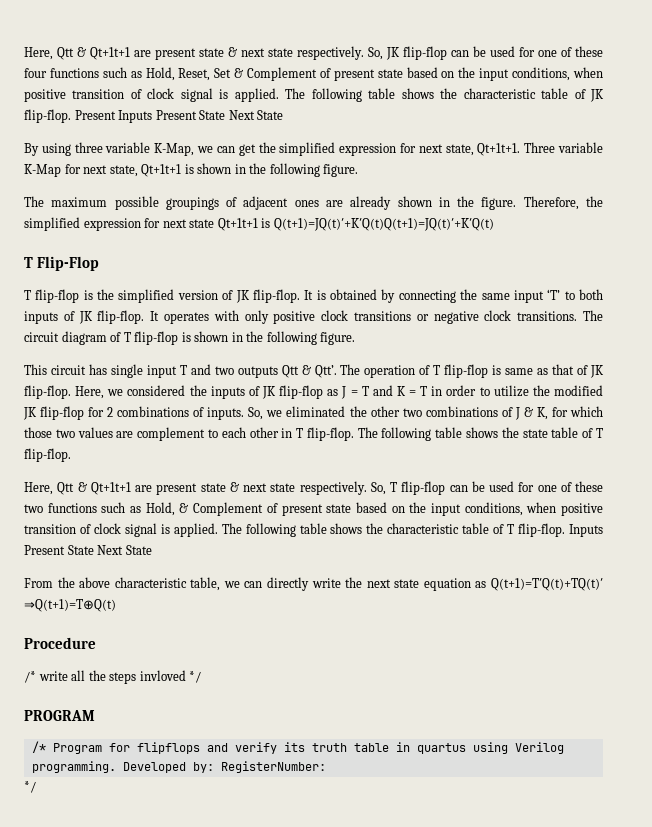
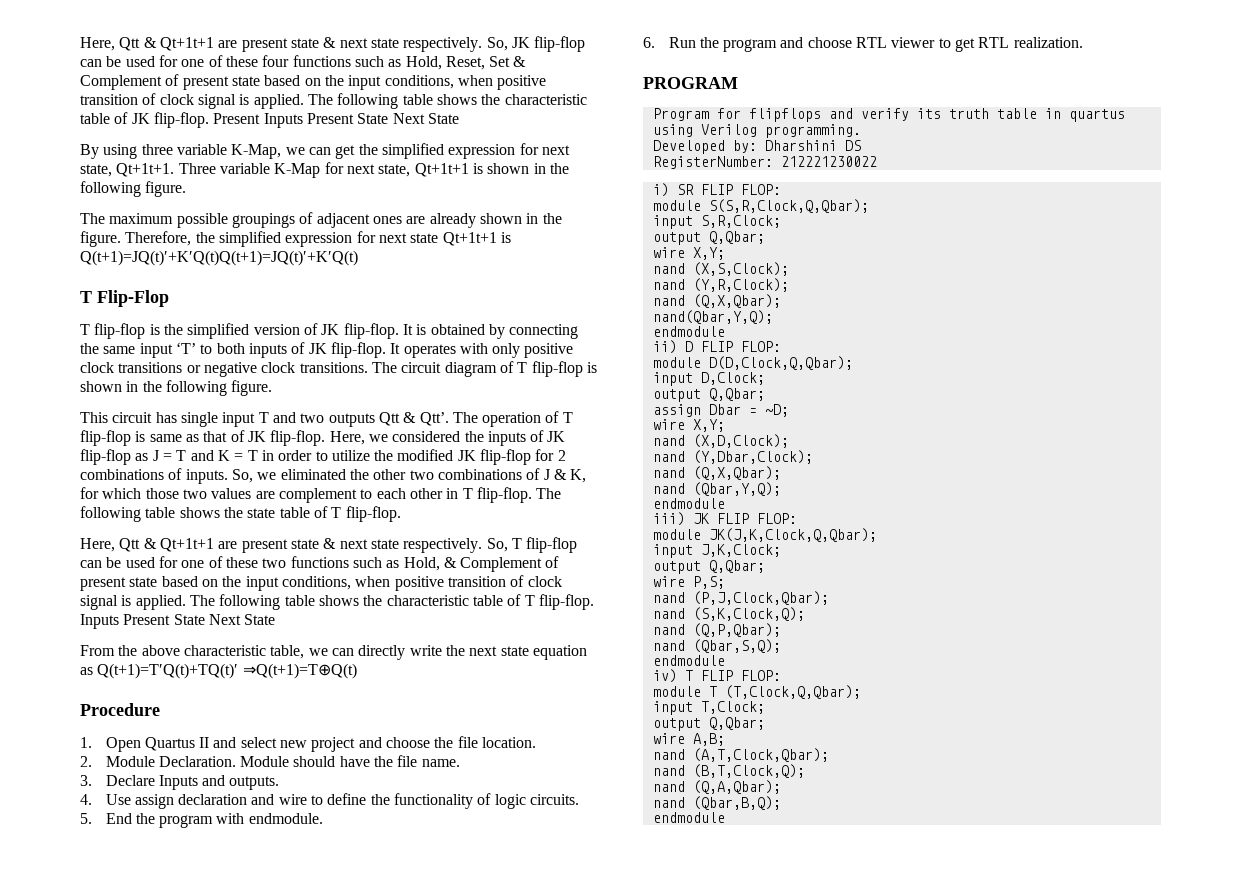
[24,670,202,684] /* write all the steps invloved */ -> [80,736,537,752] [80,755,460,767] [80,775,280,790] [80,793,580,809] [80,813,323,828] [643,37,1083,52] 1. Open Quartus II and select new project and choose the file location. // 2. Module Declaration. Module should have the file name. // 3. Declare Inputs and outputs. // 4. Use assign declaration and wire to define the functionality of logic circuits. // 5. End the program with endmodule. // 6. Run the program and choose RTL viewer to get RTL realization.
[31,741,46,753] /* -> (738, 83) none
(116, 767) none -> (861, 131) //
(214, 767) none -> [764,140,861,151] Dharshini DS //
[24,781,36,793] // */ -> [780,156,877,167] [652,183,781,197] [652,199,869,213] [652,215,781,229] [652,231,765,245] [652,247,725,260] [652,262,789,276] [652,278,789,292] [652,294,781,308] [652,310,773,324] [652,326,725,337] [652,340,781,354] [652,356,853,370] [652,372,765,386] [652,388,765,402] [652,404,789,417] [652,419,725,432] [652,434,789,448] [652,450,813,464] [652,466,781,480] [652,482,781,496] [652,498,725,509] [652,512,797,526] [652,528,877,542] [652,544,781,558] [652,560,765,574] [652,576,725,589] [652,591,829,605] [652,607,805,621] [652,623,781,637] [652,639,781,653] [652,655,725,666] [652,669,781,683] [652,685,861,699] [652,701,765,715] [652,717,765,731] [652,733,725,746] [652,748,829,762] [652,764,805,778] [652,780,781,794] [652,796,781,810] [652,812,725,823] 212221230022 // i) SR FLIP FLOP: // module S(S,R,Clock,Q,Qbar); // input S,R,Clock; // output Q,Qbar; // wire X,Y; // nand (X,S,Clock); // nand (Y,R,Clock); // nand (Q,X,Qbar); // nand(Qbar,Y,Q); // endmodule // ii) D FLIP FLOP: // module D(D,Clock,Q,Qbar); // input D,Clock; // output Q,Qbar; // assign Dbar = ~D; // wire X,Y; // nand (X,D,Clock); // nand (Y,Dbar,Clock); // nand (Q,X,Qbar); // nand (Qbar,Y,Q); // endmodule // iii) JK FLIP FLOP: // module JK(J,K,Clock,Q,Qbar); // input J,K,Clock; // output Q,Qbar; // wire P,S; // nand (P,J,Clock,Qbar); // nand (S,K,Clock,Q); // nand (Q,P,Qbar); // nand (Qbar,S,Q); // endmodule // iv) T FLIP FLOP: // module T (T,Clock,Q,Qbar); // input T,Clock; // output Q,Qbar; // wire A,B; // nand (A,T,Clock,Qbar); // nand (B,T,Clock,Q); // nand (Q,A,Qbar); // nand (Qbar,B,Q); // endmodule

